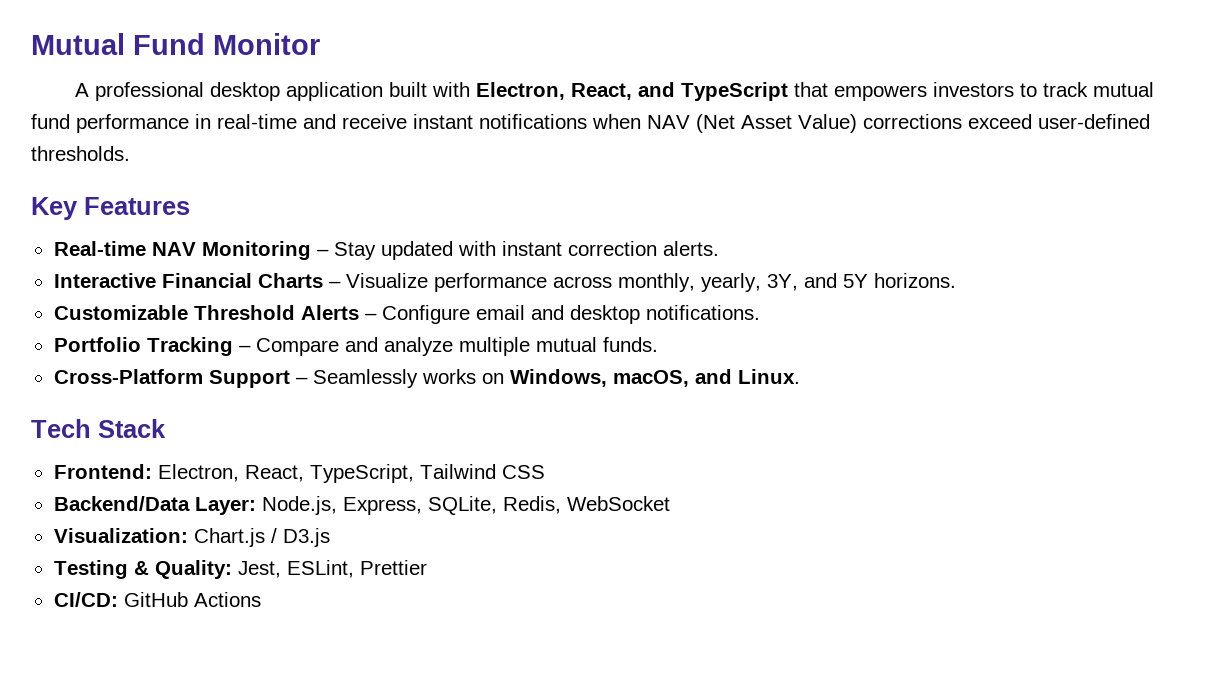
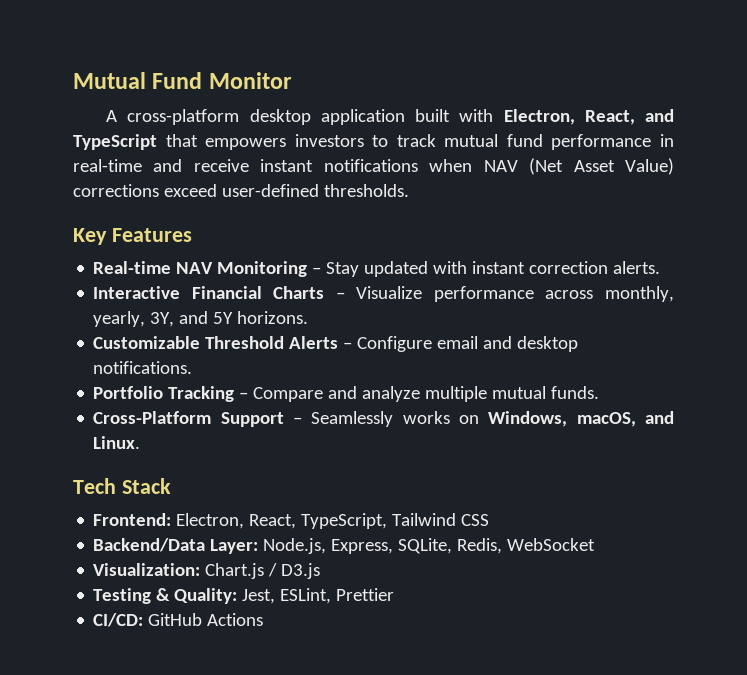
[94,82,204,101] professional -> [127,109,240,125] cross-platform

